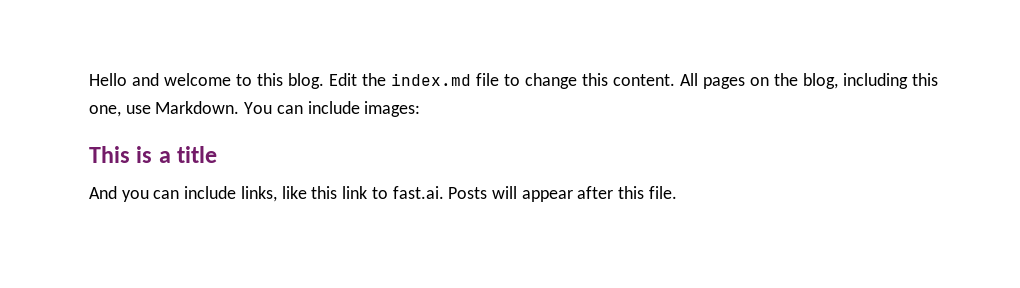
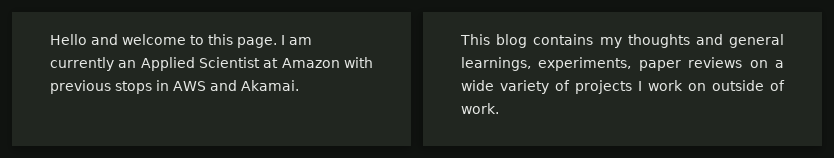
[288,73,938,89] [89,101,421,117] [89,146,218,163] [89,186,677,202] blog. Edit the index.md file to change this content. All pages on the blog, including this one, use Markdown. You can include images: // This is a title // And you can include links, like this link to fast.ai. Posts will appear after this file. -> [237,35,312,48] [50,57,373,71] [50,80,299,94] [460,34,784,48] [461,57,784,71] [461,80,785,94] [461,103,499,114] page. I am currently an Applied Scientist at Amazon with previous stops in AWS and Akamai. // This blog contains my thoughts and general learnings, experiments, paper reviews on a wide variety of projects I work on outside of work.

